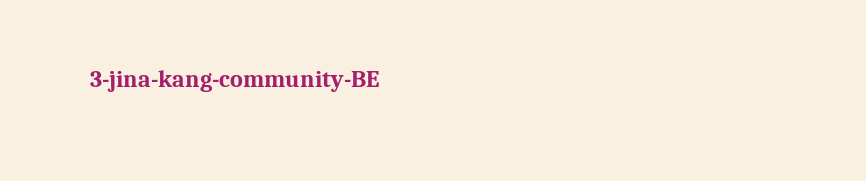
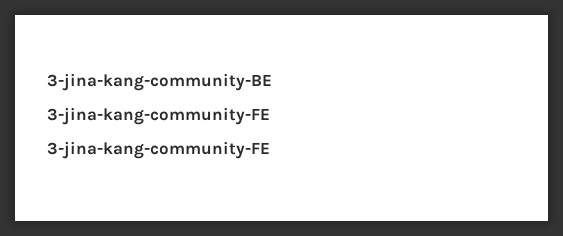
(379, 81) none -> [47,107,270,125] [47,141,270,159] // 3-jina-kang-community-FE // 3-jina-kang-community-FE

